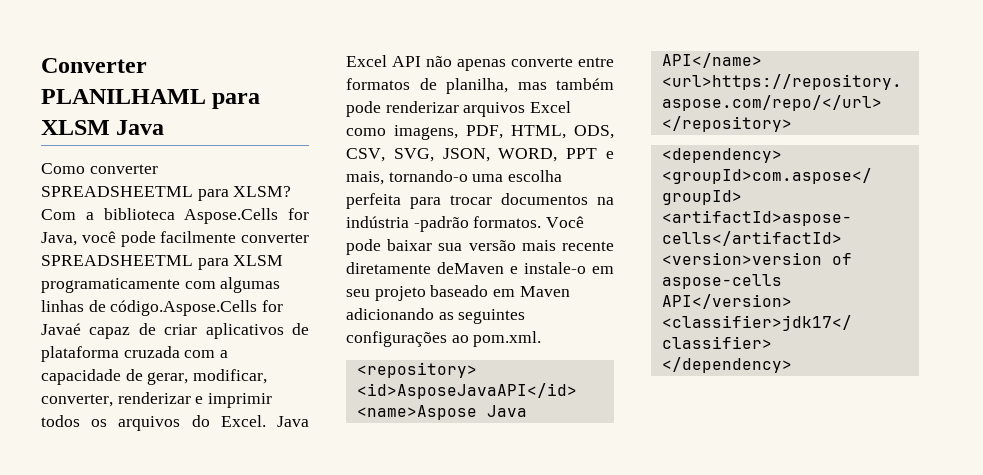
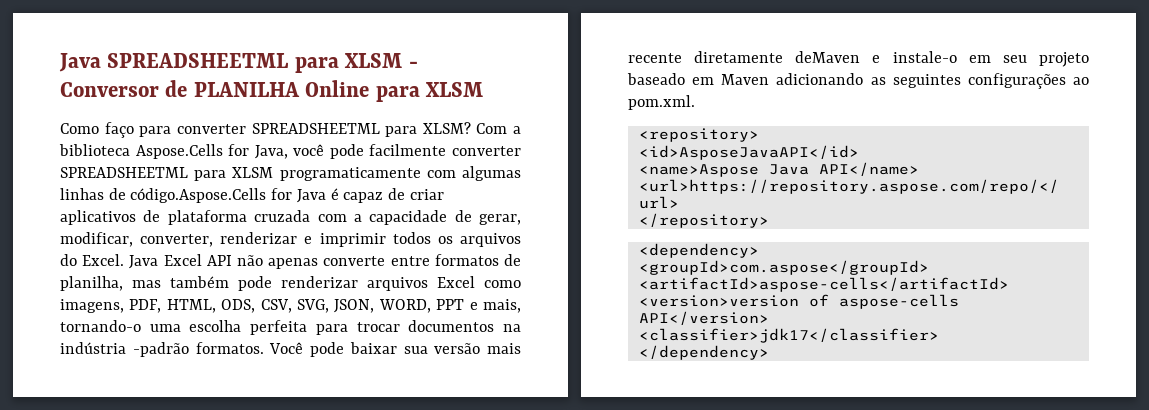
[41,58,147,73] [41,89,261,109] [41,120,165,135] Converter PLANILHAML para XLSM Java -> [59,53,418,73] [60,80,484,102] Java SPREADSHEETML para XLSM - Conversor de PLANILHA Online para XLSM
(85, 168) none -> [104,122,172,138] faço para
[41,323,81,335] Javaé -> [296,188,339,203] Java é

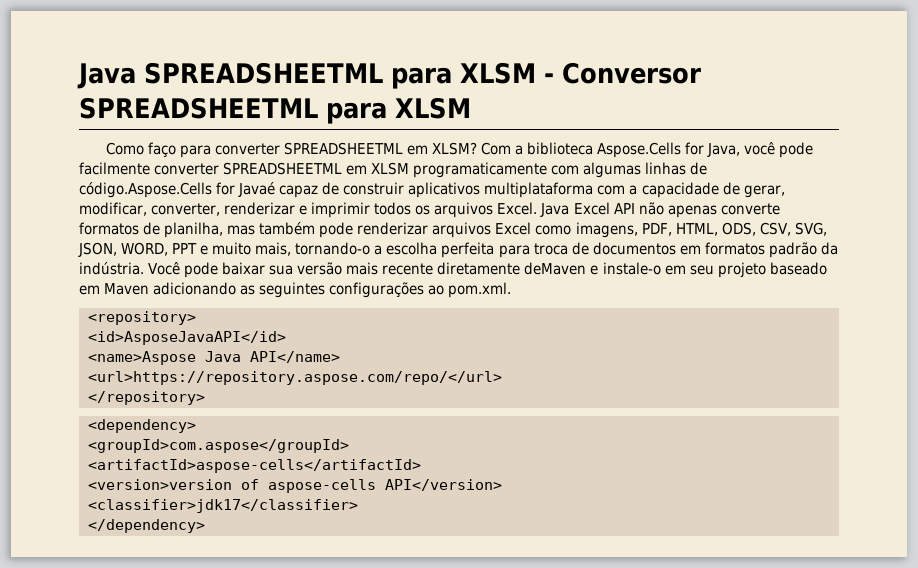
[165,80,370,97] de PLANILHA Online -> [79,97,318,119] SPREADSHEETML
[385,126,418,137] para -> [407,145,429,155] em
[194,170,227,181] para -> [346,165,368,175] em
[296,188,444,203] [60,210,311,225] Java é capaz de criar aplicativos de plataforma cruzada -> [238,182,594,198] Javaé capaz de construir aplicativos multiplataforma
[60,254,77,266] do -> (494, 210) none
[390,256,430,266] entre -> (780, 209) none
(478, 306) none -> [212,242,252,255] muito
[149,324,181,332] uma -> [374,245,383,255] a
[356,320,521,332] [60,342,264,357] trocar documentos na indústria -padrão formatos. -> [533,242,838,258] [79,262,144,275] troca de documentos em formatos padrão da indústria.

